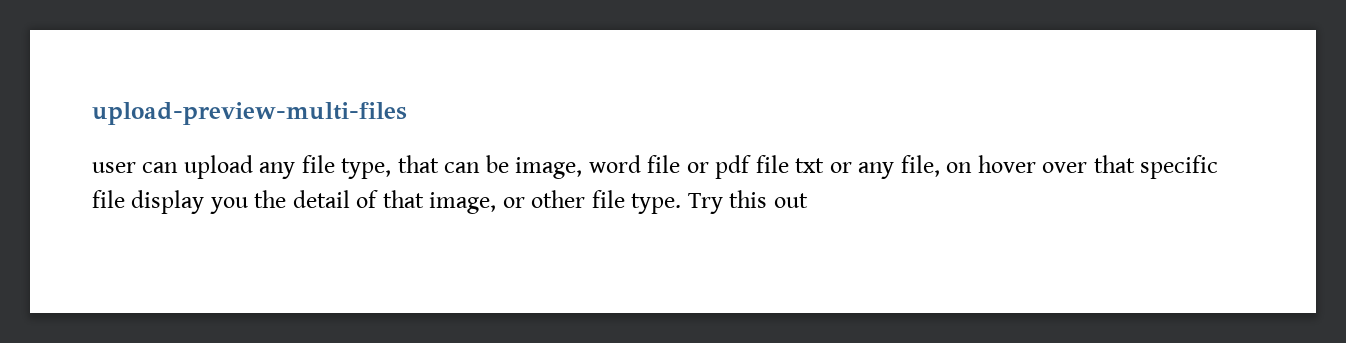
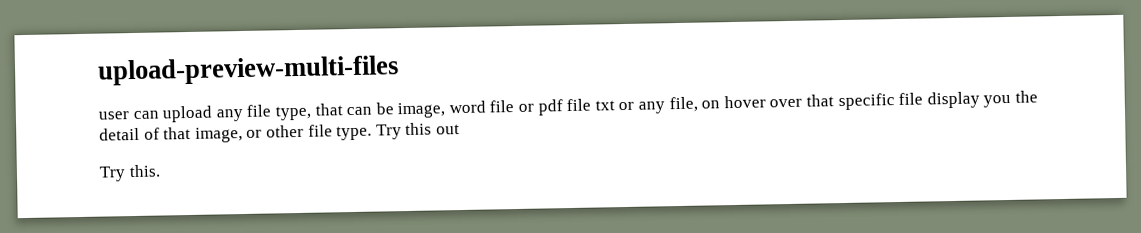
(808, 200) none -> [99,164,161,182] // Try this.

